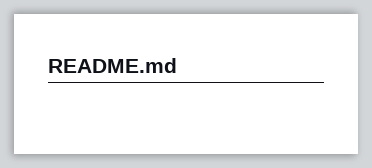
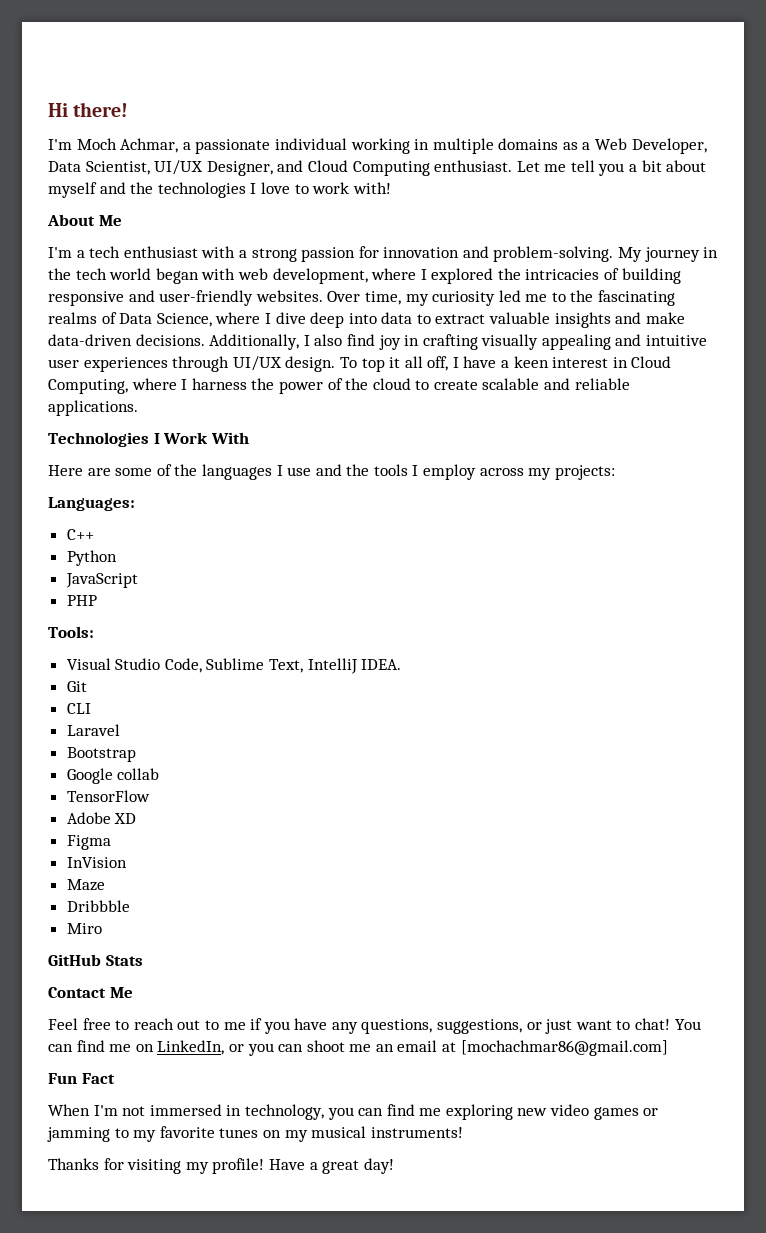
[48,58,177,73] README.md -> [48,102,129,117] [48,138,707,154] [48,160,707,176] [48,182,391,198] [47,214,122,226] [48,246,719,262] [48,268,681,284] [48,290,676,306] [48,312,685,328] [48,334,708,350] [48,356,672,372] [48,378,630,394] [48,400,138,416] [48,432,249,447] [48,464,615,480] [48,497,135,511] [66,529,94,540] [66,550,117,566] [65,573,138,588] [66,595,97,606] [48,626,94,638] [66,658,402,674] [66,681,87,692] [66,703,91,714] [66,724,120,736] [66,747,136,762] [66,768,160,784] [66,790,150,802] [66,812,137,824] [66,835,111,850] [66,857,127,868] [66,879,105,891] [66,900,130,912] [66,923,102,934] [48,954,143,966] [48,987,133,998] [48,1018,701,1034] [48,1040,668,1056] [48,1073,115,1084] [48,1104,659,1120] [47,1126,463,1142] [48,1158,394,1174] Hi there! // I'm Moch Achmar, a passionate individual working in multiple domains as a Web Developer, Data Scientist, UI/UX Designer, and Cloud Computing enthusiast. Let me tell you a bit about myself and the technologies I love to work with! // About Me // I'm a tech enthusiast with a strong passion for innovation and problem-solving. My journey in the tech world began with web development, where I explored the intricacies of building responsive and user-friendly websites. Over time, my curiosity led me to the fascinating realms of Data Science, where I dive deep into data to extract valuable insights and make data-driven decisions. Additionally, I also find joy in crafting visually appealing and intuitive user experiences through UI/UX design. To top it all off, I have a keen interest in Cloud Computing, where I harness the power of the cloud to create scalable and reliable applications. // Technologies I Work With // Here are some of the languages I use and the tools I employ across my projects: // Languages: // C++ // Python // JavaScript // PHP // Tools: // Visual Studio Code, Sublime Text, IntelliJ IDEA. // Git // CLI // Laravel // Bootstrap // Google collab // TensorFlow // Adobe XD // Figma // InVision // Maze // Dribbble // Miro // GitHub Stats // Contact Me // Feel free to reach out to me if you have any questions, suggestions, or just want to chat! You can find me on LinkedIn, or you can shoot me an email at [mochachmar86@gmail.com] // Fun Fact // When I'm not immersed in technology, you can find me exploring new video games or jamming to my favorite tunes on my musical instruments! // Thanks for visiting my profile! Have a great day!

